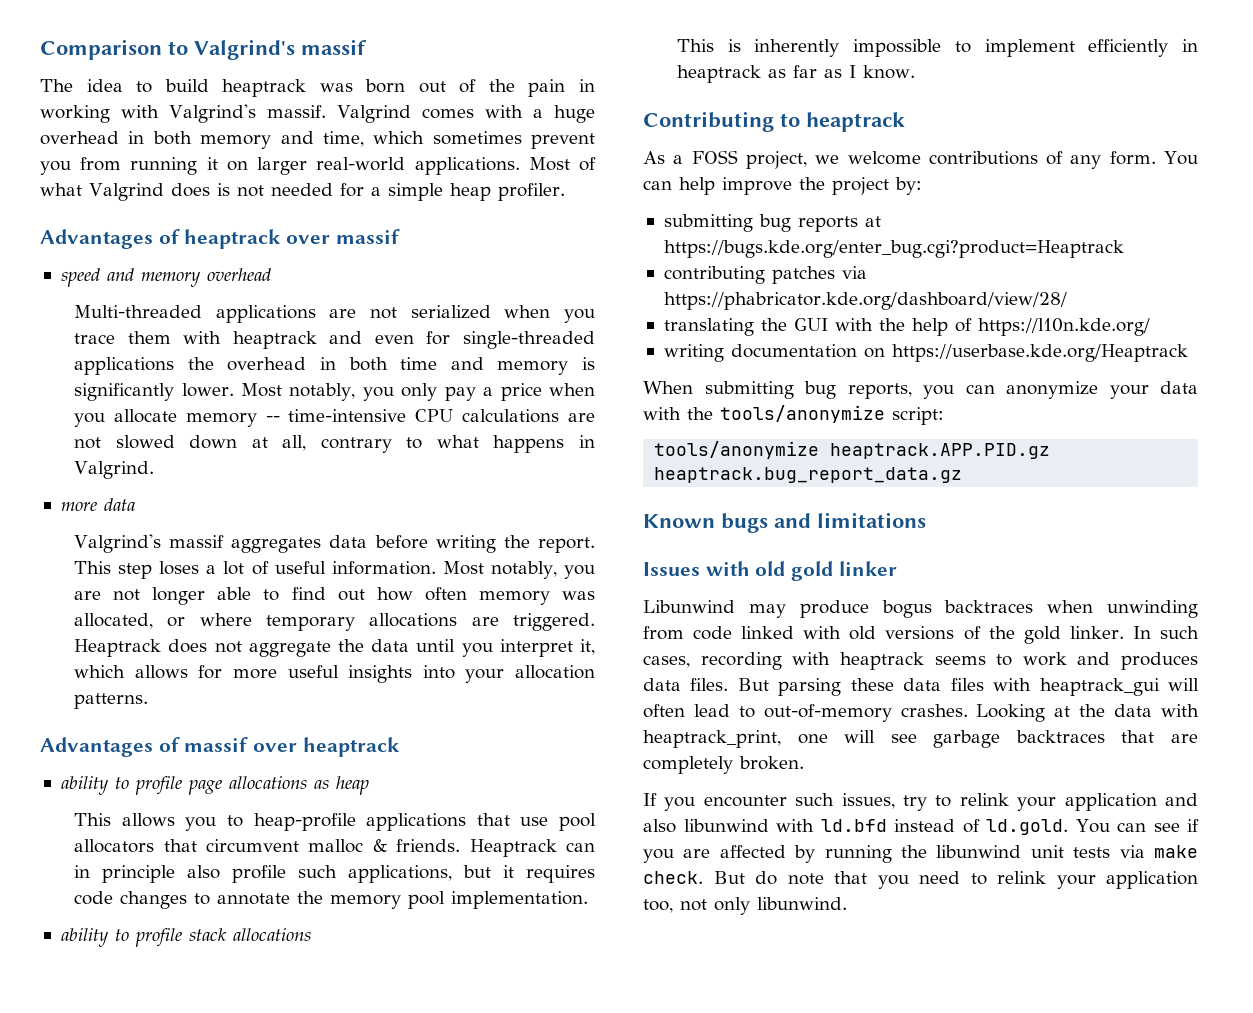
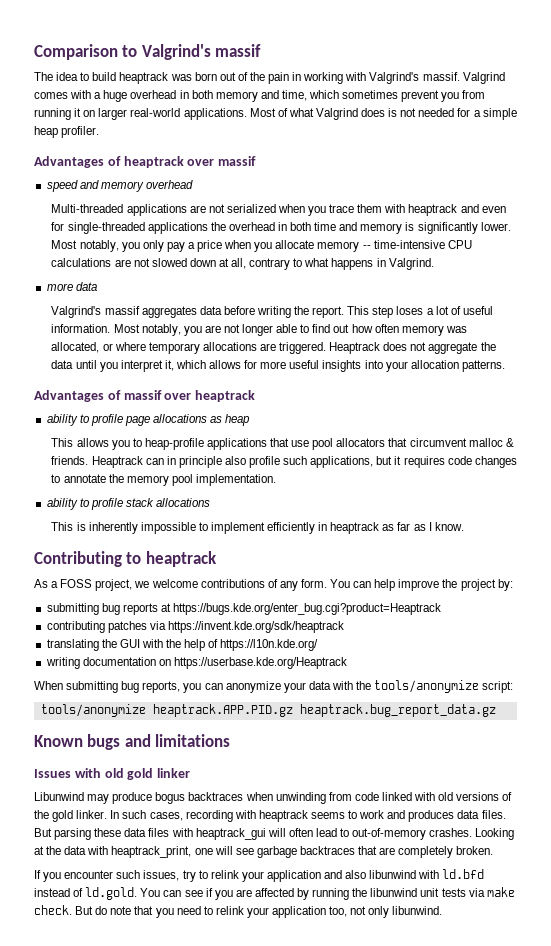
[663,292,1067,310] https://phabricator.kde.org/dashboard/view/28/ -> [167,621,344,633] https://invent.kde.org/sdk/heaptrack

